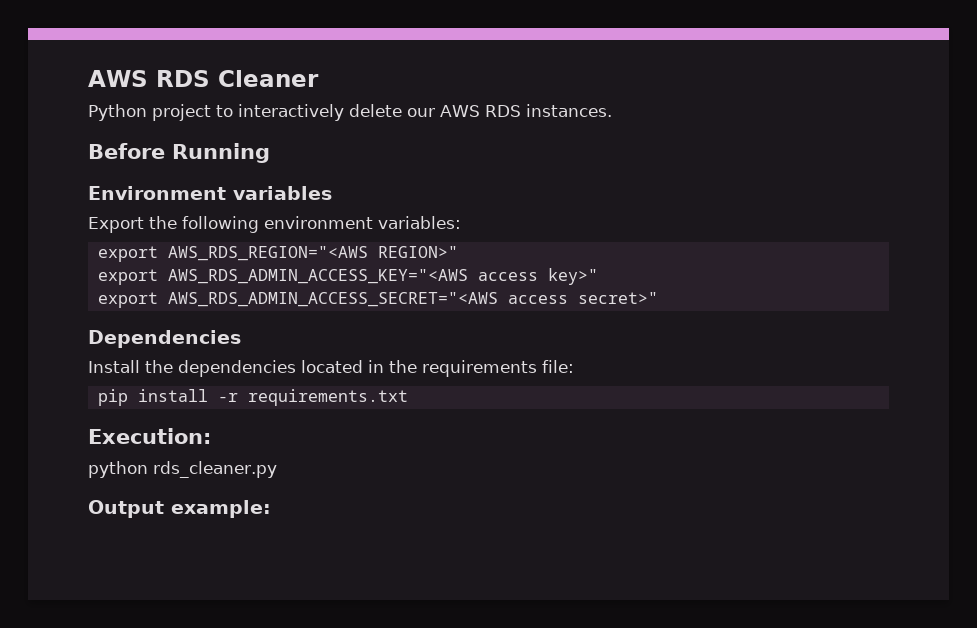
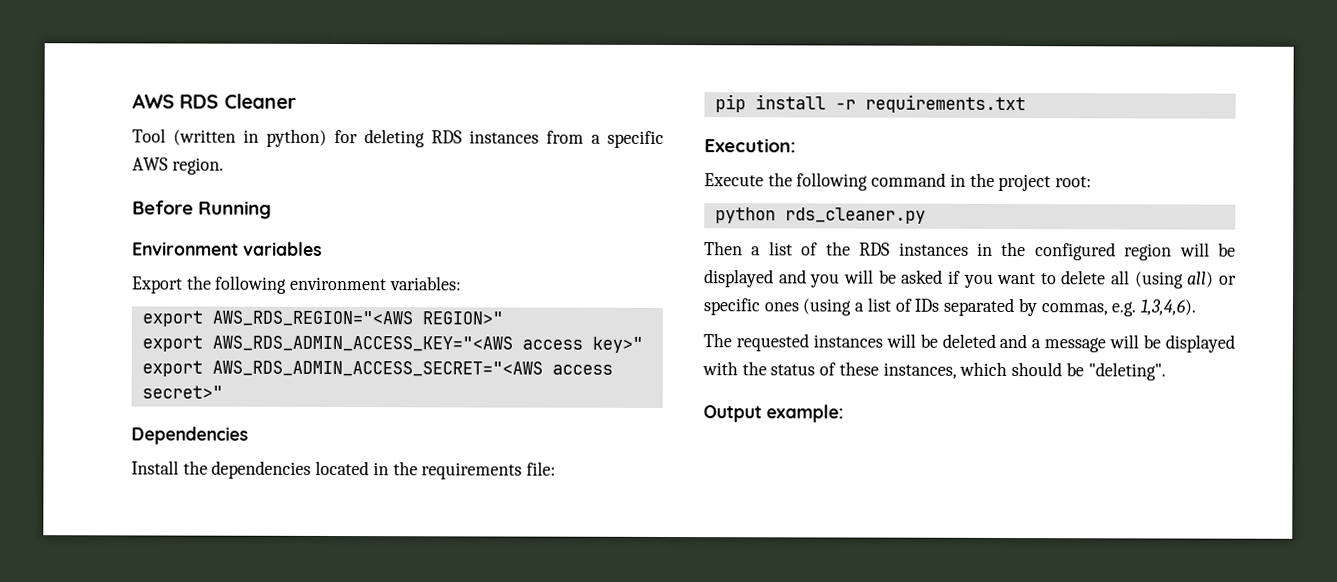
[88,104,612,121] Python project to interactively delete our AWS RDS instances. -> [132,128,664,148] [132,157,224,175] Tool (written in python) for deleting RDS instances from a specific AWS region.
[88,461,277,478] python rds_cleaner.py -> [704,172,1093,192] [714,207,926,224] [704,241,1236,261] [704,269,1237,289] [703,297,1196,317] [703,333,1235,353] [702,361,1166,381] Execute the following command in the project root: // python rds_cleaner.py // Then a list of the RDS instances in the configured region will be displayed and you will be asked if you want to delete all (using all) or specific ones (using a list of IDs separated by commas, e.g. 1,3,4,6). // The requested instances will be deleted and a message will be displayed with the status of these instances, which should be "deleting".

